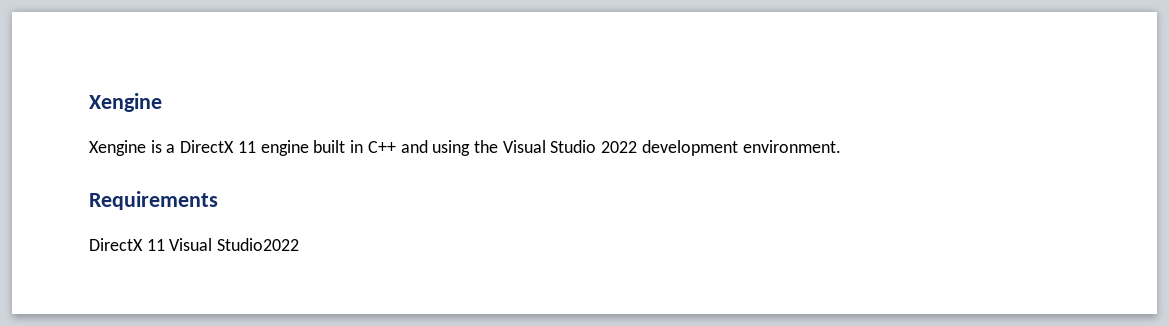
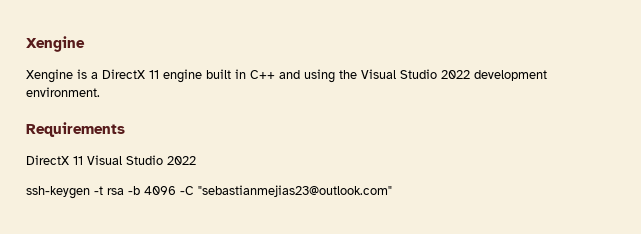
[217,238,300,251] Studio2022 -> [126,155,196,165] [26,185,392,199] Studio 2022 // ssh-keygen -t rsa -b 4096 -C "sebastianmejias23@outlook.com"

